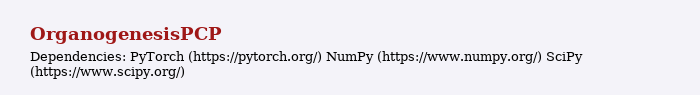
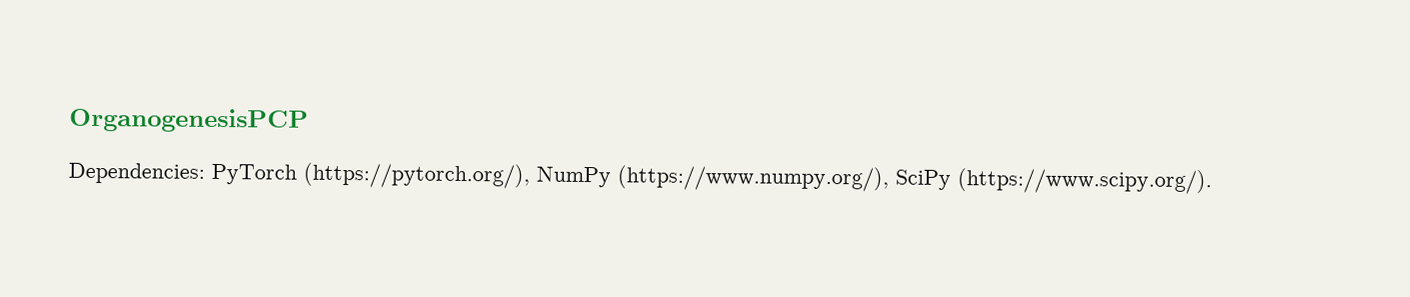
[188,51,583,64] [30,66,185,79] (https://pytorch.org/) NumPy (https://www.numpy.org/) SciPy (https://www.scipy.org/) -> [303,162,1212,195] (https://pytorch.org/), NumPy (https://www.numpy.org/), SciPy (https://www.scipy.org/).

